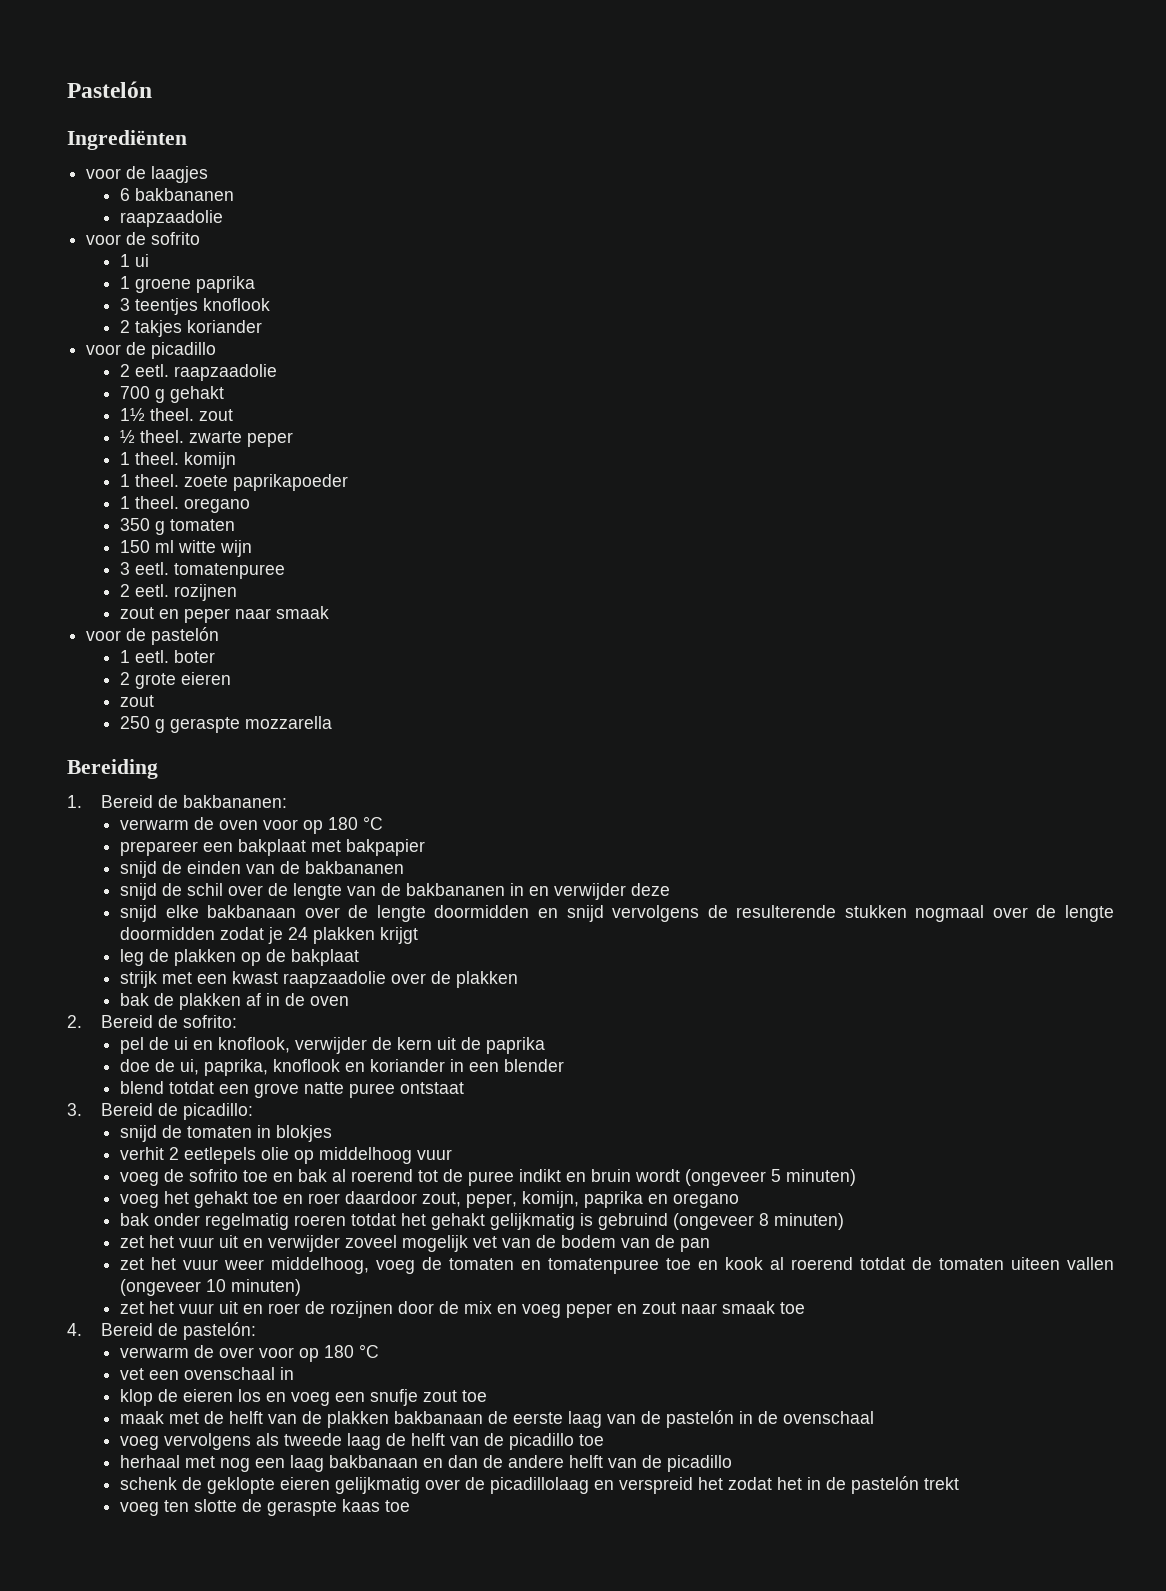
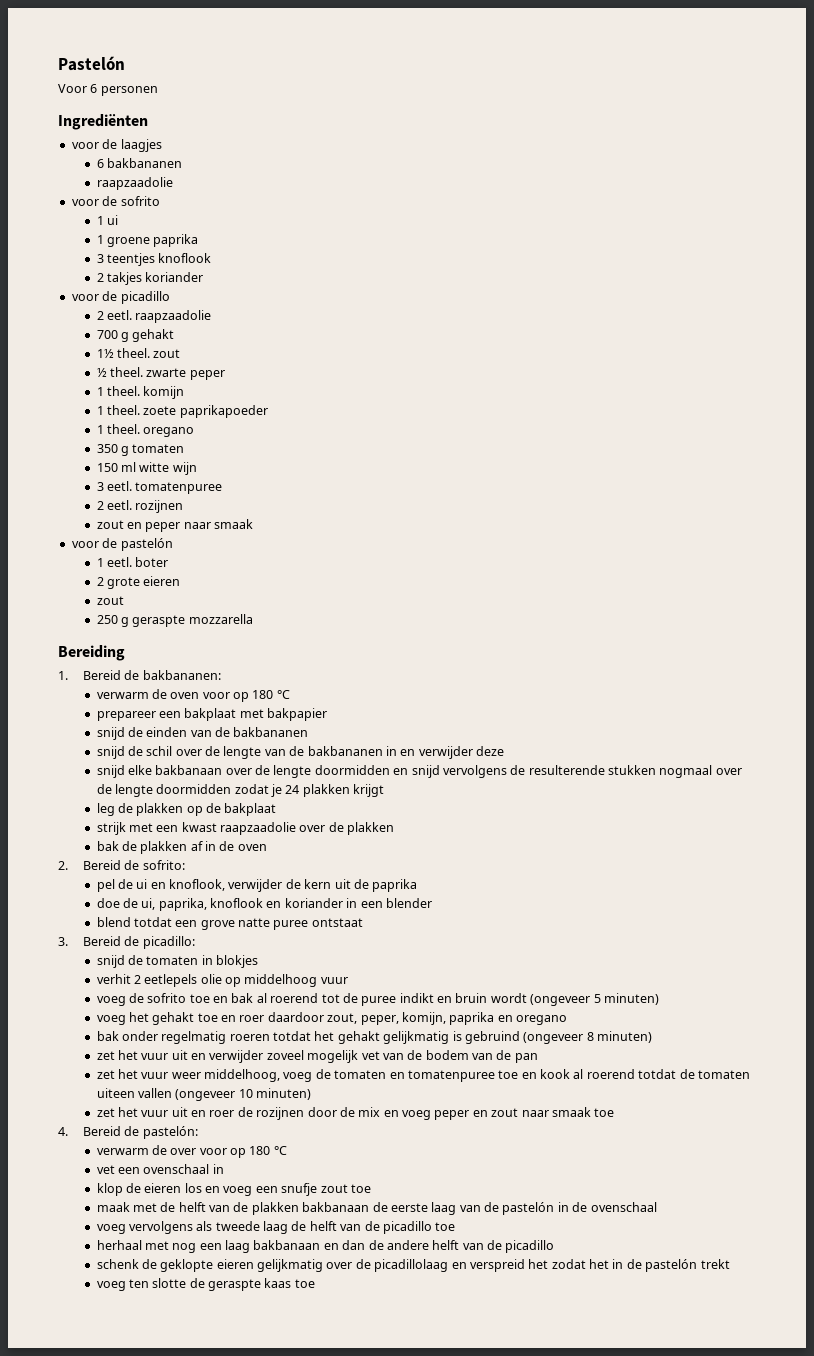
(152, 89) none -> [58,84,158,96] // Voor 6 personen

